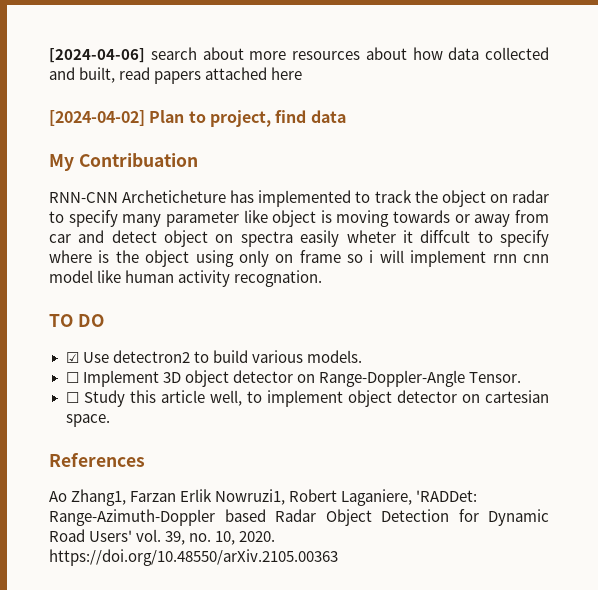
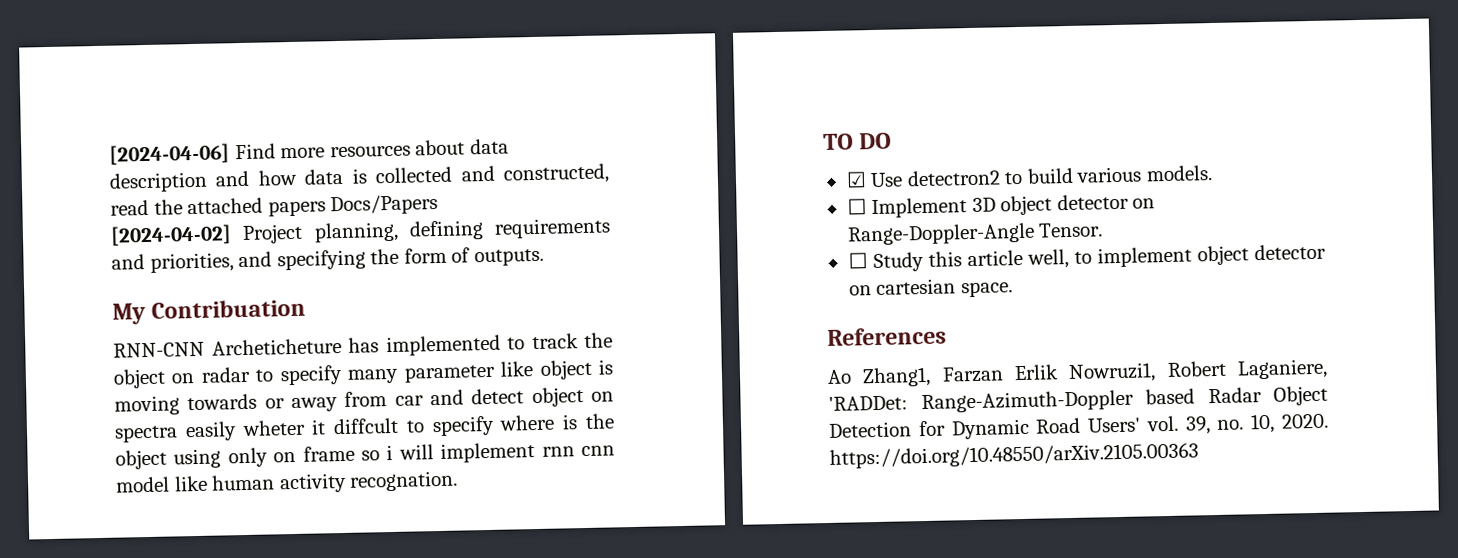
[150,47,244,60] search about -> [234,143,276,160] Find
(407, 53) none -> [469,138,509,155] [109,170,250,193] data description and
(480, 53) none -> [351,168,367,184] is
[79,67,303,84] [49,110,346,127] built, read papers attached here // [2024-04-02] Plan to project, find data -> [503,163,609,185] [110,193,439,217] [110,217,611,246] [111,247,544,273] constructed, read the attached papers Docs/Papers // [2024-04-02] Project planning, defining requirements and priorities, and specifying the form of outputs.

